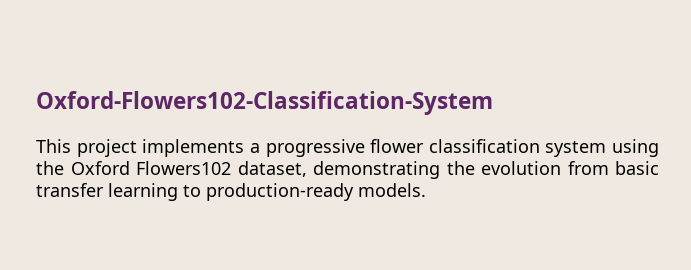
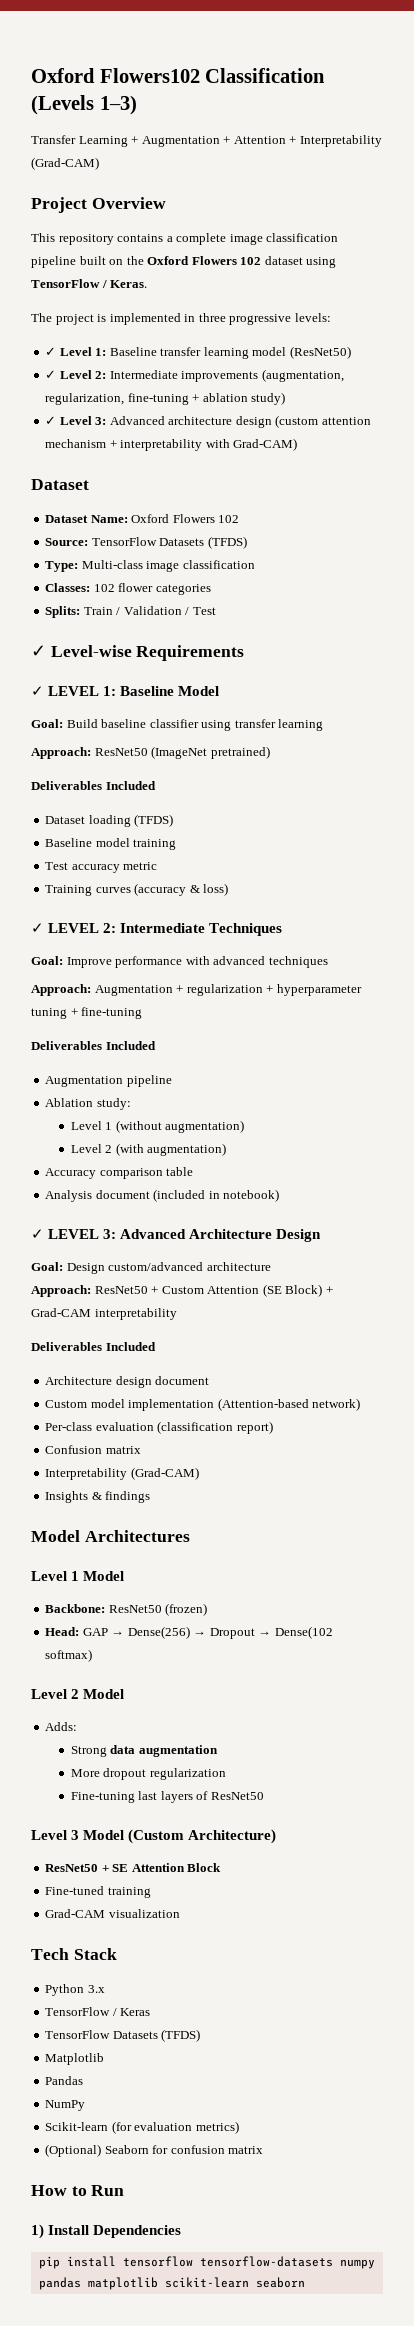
[36,91,493,115] [36,139,659,157] [36,161,659,179] [36,183,426,201] Oxford-Flowers102-Classification-System // This project implements a progressive flower classification system using the Oxford Flowers102 dataset, demonstrating the evolution from basic transfer learning to production-ready models. -> [31,68,326,83] [31,95,137,115] [31,135,382,147] [31,157,99,170] [31,197,166,213] [31,233,339,245] [31,256,337,268] [31,279,148,288] [31,313,331,325] [45,346,351,359] [45,369,344,382] [45,392,286,405] [45,415,371,428] [45,438,298,451] [31,479,89,490] [45,514,240,523] [45,536,247,549] [45,560,255,572] [45,583,211,595] [45,606,216,618] [31,645,245,661] [31,686,220,696] [31,719,324,731] [31,746,270,759] [31,781,156,790] [45,814,174,827] [45,838,177,850] [45,862,158,873] [45,883,229,896] [31,923,283,936] [31,956,328,968] [31,984,362,996] [31,1007,143,1019] [31,1041,156,1050] [45,1075,172,1087] [45,1098,131,1110] [70,1120,245,1133] [70,1143,227,1156] [45,1167,194,1179] [45,1189,280,1202] [31,1229,322,1242] [31,1262,271,1274] [31,1284,333,1297] [31,1308,177,1320] [31,1342,156,1351] [45,1376,210,1388] [45,1398,361,1411] [45,1421,273,1434] [45,1445,141,1454] [45,1467,199,1480] [45,1491,151,1503] [31,1530,190,1542] [31,1571,125,1581] [45,1603,208,1616] [45,1626,333,1639] [45,1649,93,1662] [31,1689,125,1699] [45,1722,78,1731] [70,1745,218,1757] [70,1768,226,1780] [70,1791,264,1803] [31,1829,277,1844] [45,1863,222,1872] [45,1886,151,1898] [45,1909,180,1918] [31,1948,117,1960] [45,1984,105,1996] [45,2007,151,2016] [45,2029,201,2042] [45,2053,105,2065] [45,2076,84,2085] [45,2100,86,2111] [45,2121,239,2134] [45,2144,264,2157] [31,2185,125,2196] [31,2224,182,2239] [38,2256,375,2269] [38,2277,305,2290] Oxford Flowers102 Classification (Levels 1–3) // Transfer Learning + Augmentation + Attention + Interpretability (Grad-CAM) // Project Overview // This repository contains a complete image classification pipeline built on the Oxford Flowers 102 dataset using TensorFlow / Keras. // The project is implemented in three progressive levels: // ✓ Level 1: Baseline transfer learning model (ResNet50) // ✓ Level 2: Intermediate improvements (augmentation, regularization, fine-tuning + ablation study) // ✓ Level 3: Advanced architecture design (custom attention mechanism + interpretability with Grad-CAM) // Dataset // Dataset Name: Oxford Flowers 102 // Source: TensorFlow Datasets (TFDS) // Type: Multi-class image classification // Classes: 102 flower categories // Splits: Train / Validation / Test // ✓ Level-wise Requirements // ✓ LEVEL 1: Baseline Model // Goal: Build baseline classifier using transfer learning // Approach: ResNet50 (ImageNet pretrained) // Deliverables Included // Dataset loading (TFDS) // Baseline model training // Test accuracy metric // Training curves (accuracy & loss) // ✓ LEVEL 2: Intermediate Techniques // Goal: Improve performance with advanced techniques // Approach: Augmentation + regularization + hyperparameter tuning + fine-tuning // Deliverables Included // Augmentation pipeline // Ablation study: // Level 1 (without augmentation) // Level 2 (with augmentation) // Accuracy comparison table // Analysis document (included in notebook) // ✓ LEVEL 3: Advanced Architecture Design // Goal: Design custom/advanced architecture // Approach: ResNet50 + Custom Attention (SE Block) + Grad-CAM interpretability // Deliverables Included // Architecture design document // Custom model implementation (Attention-based network) // Per-class evaluation (classification report) // Confusion matrix // Interpretability (Grad-CAM) // Insights & findings // Model Architectures // Level 1 Model // Backbone: ResNet50 (frozen) // Head: GAP → Dense(256) → Dropout → Dense(102 softmax) // Level 2 Model // Adds: // Strong data augmentation // More dropout regularization // Fine-tuning last layers of ResNet50 // Level 3 Model (Custom Architecture) // ResNet50 + SE Attention Block // Fine-tuned training // Grad-CAM visualization // Tech Stack // Python 3.x // TensorFlow / Keras // TensorFlow Datasets (TFDS) // Matplotlib // Pandas // NumPy // Scikit-learn (for evaluation metrics) // (Optional) Seaborn for confusion matrix // How to Run // 1) Install Dependencies // pip install tensorflow tensorflow-datasets numpy pandas matplotlib scikit-learn seaborn

